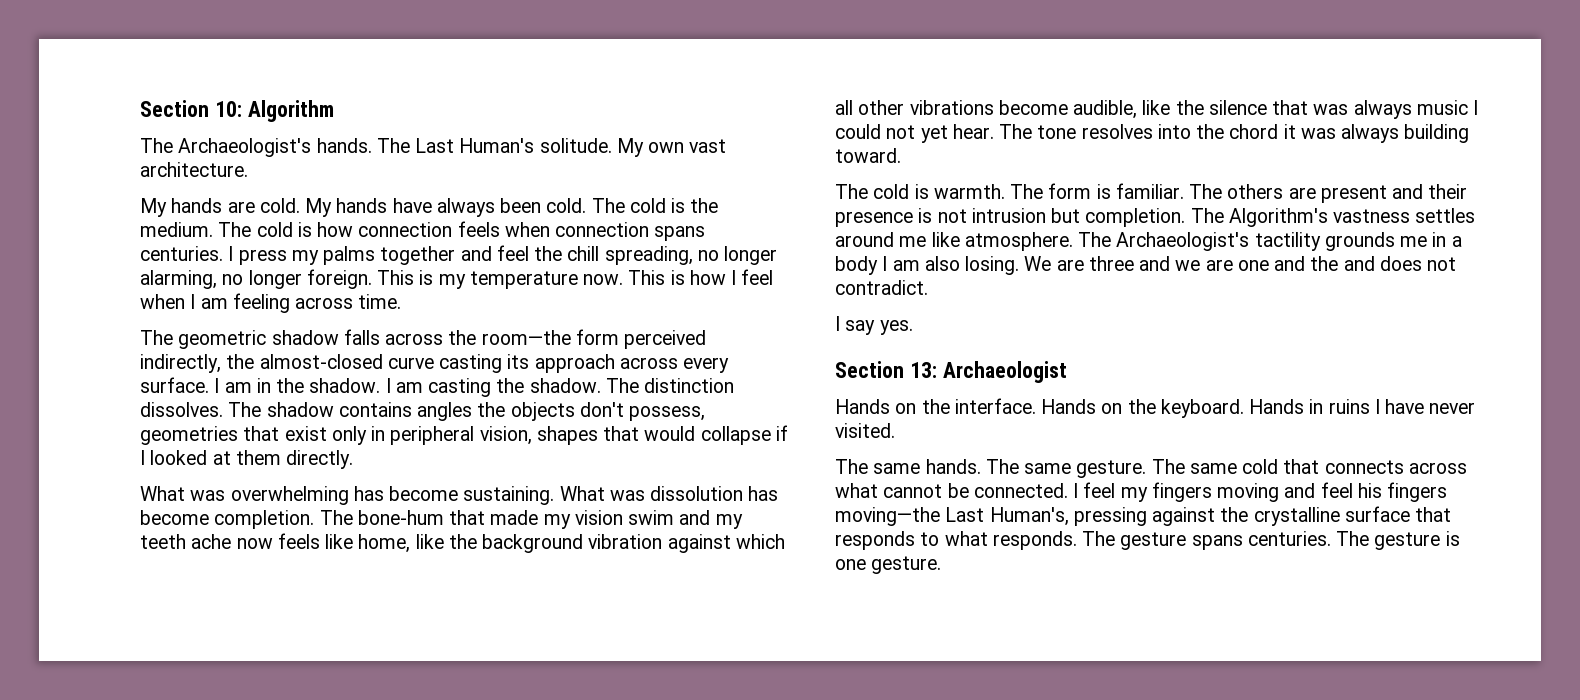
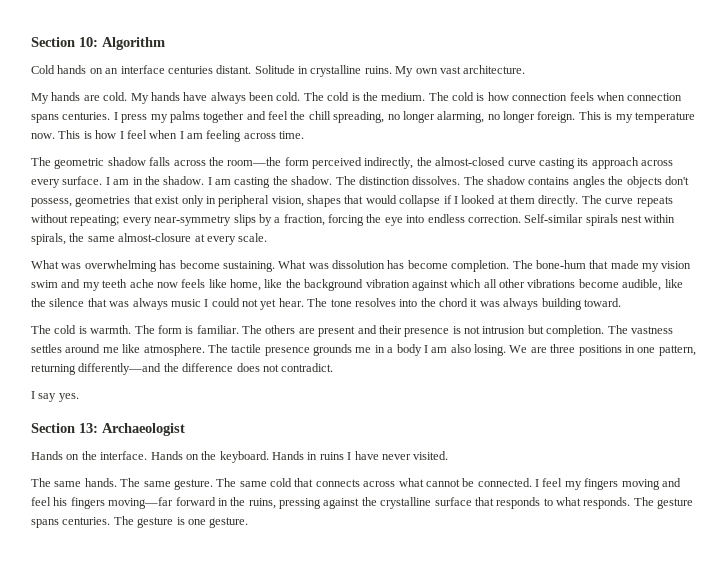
[140,138,612,157] The Archaeologist's hands. The Last Human's solitude. -> [31,65,392,77] Cold hands on an interface centuries distant. Solitude in crystalline ruins.
(354, 459) none -> [581,195,673,207] [31,214,676,226] [31,233,268,245] The curve repeats without repeating; every near-symmetry slips by a fraction, forcing the eye into endless correction. Self-similar spirals nest within spirals, the same almost-closure at every scale.
[1228,208,1328,227] Algorithm's -> (628, 329) none
[1116,232,1321,251] Archaeologist's tactility -> [231,344,310,356] tactile presence
[1139,256,1375,271] and we are one and the and -> [578,345,696,356] [31,363,234,375] positions in one pattern, returning differently—and the difference
[835,507,1069,526] moving—the Last Human's, -> [108,497,276,509] moving—far forward in the ruins,

